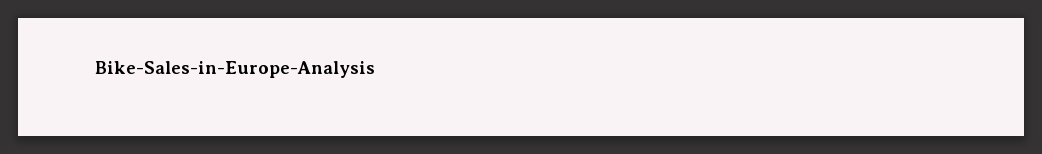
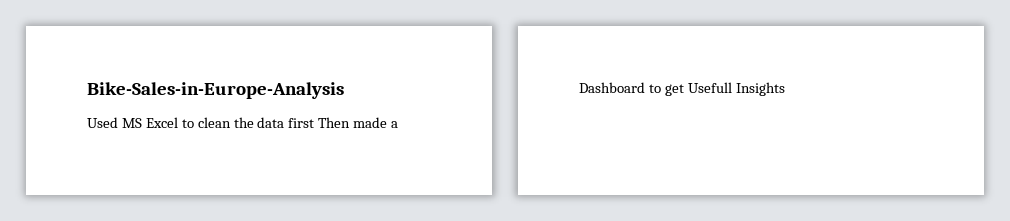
(375, 69) none -> [87,117,399,128] [579,82,785,96] // Used MS Excel to clean the data first Then made a Dashboard to get Usefull Insights

